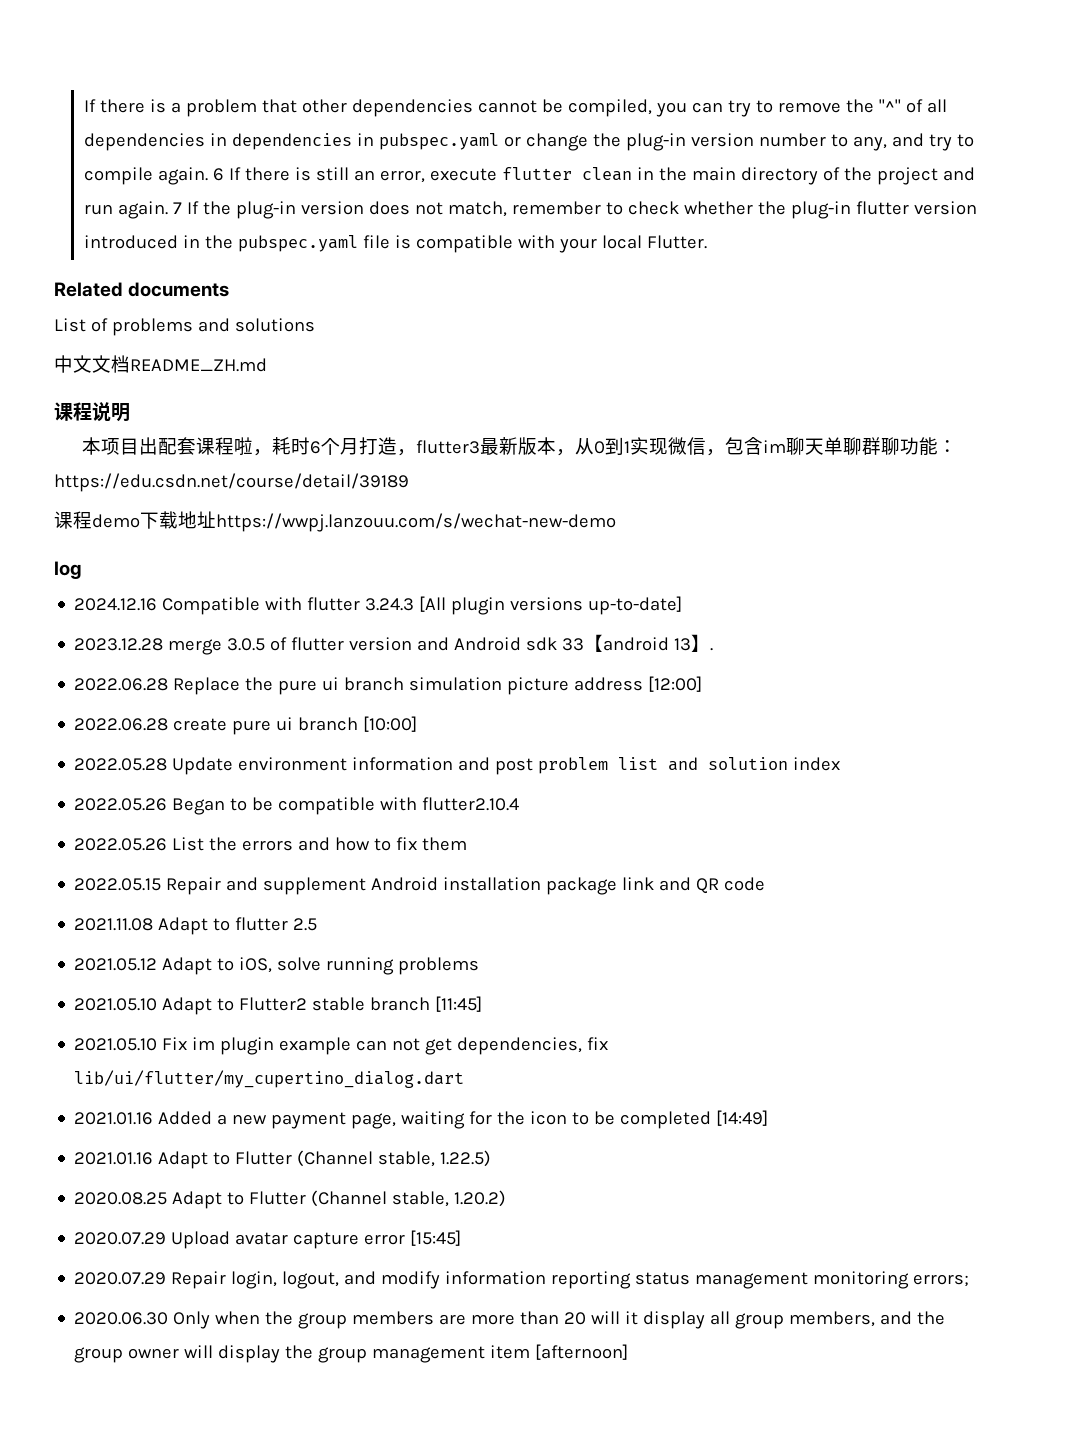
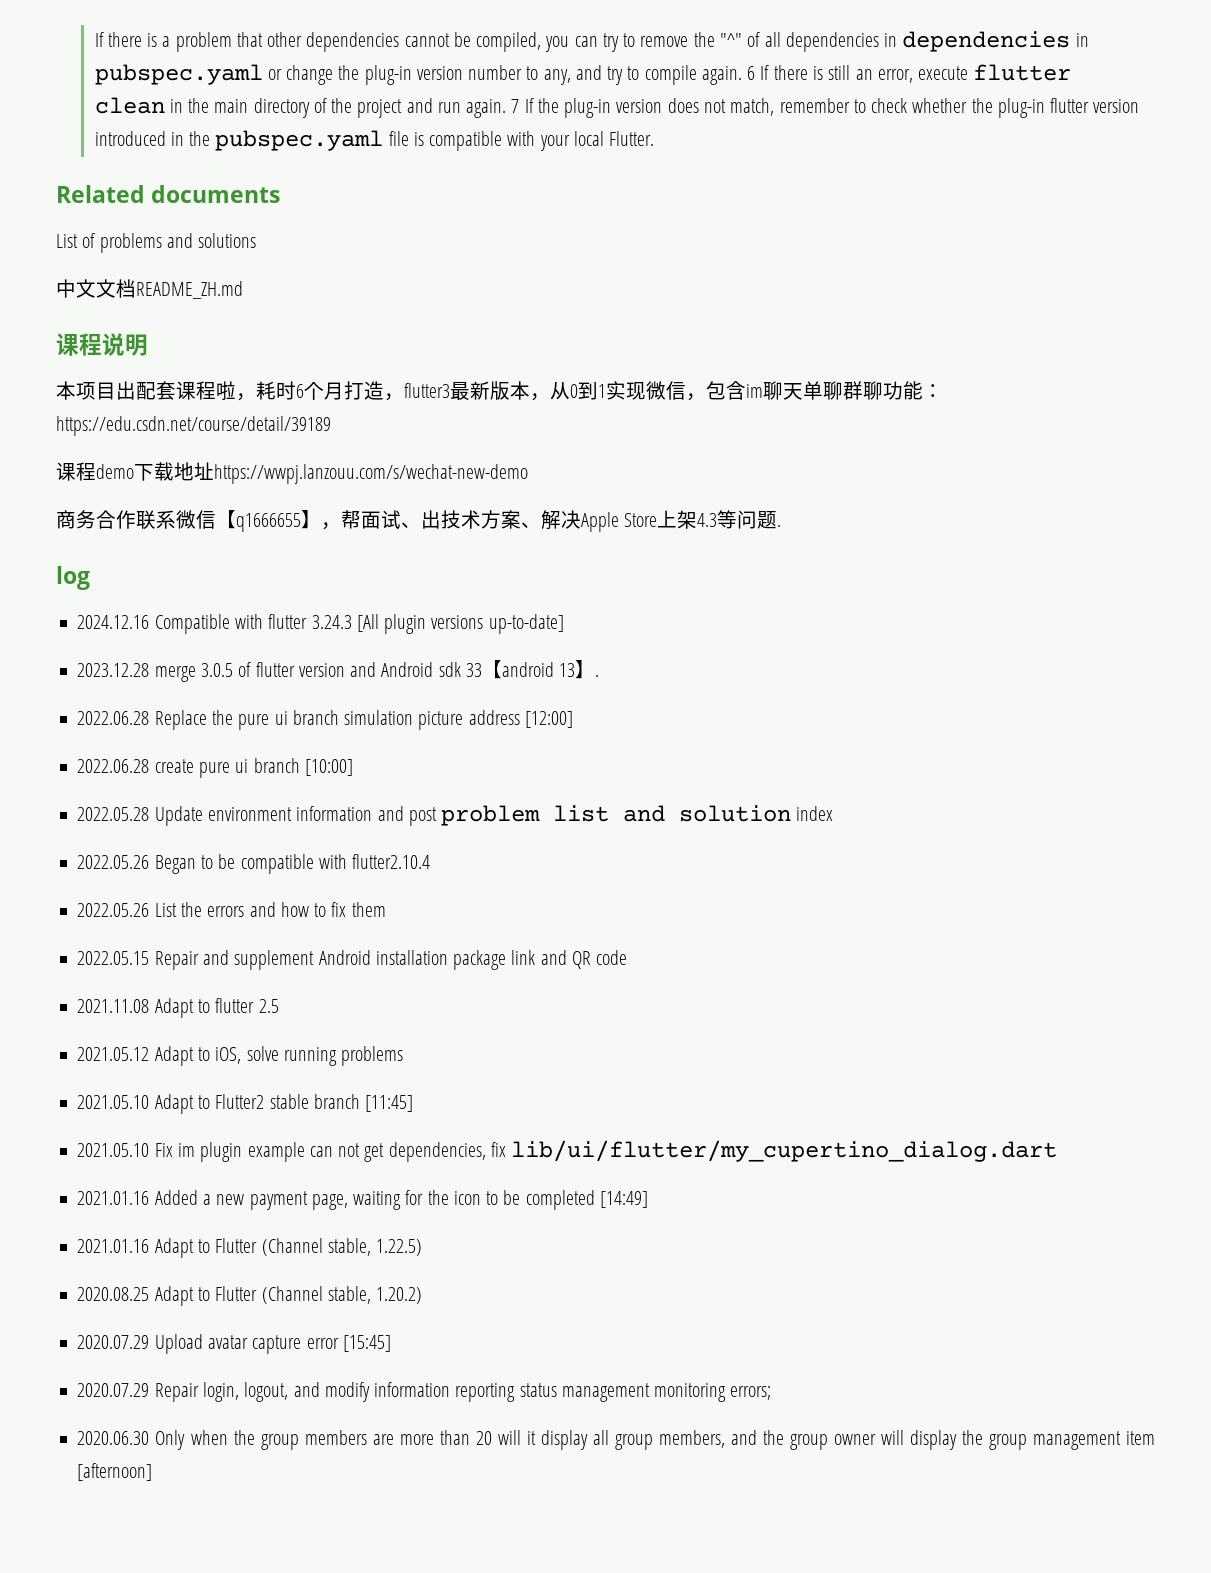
(616, 522) none -> [56,510,782,532] // 商务合作联系微信【q1666655】，帮面试、出技术方案、解决Apple Store上架4.3等问题.

